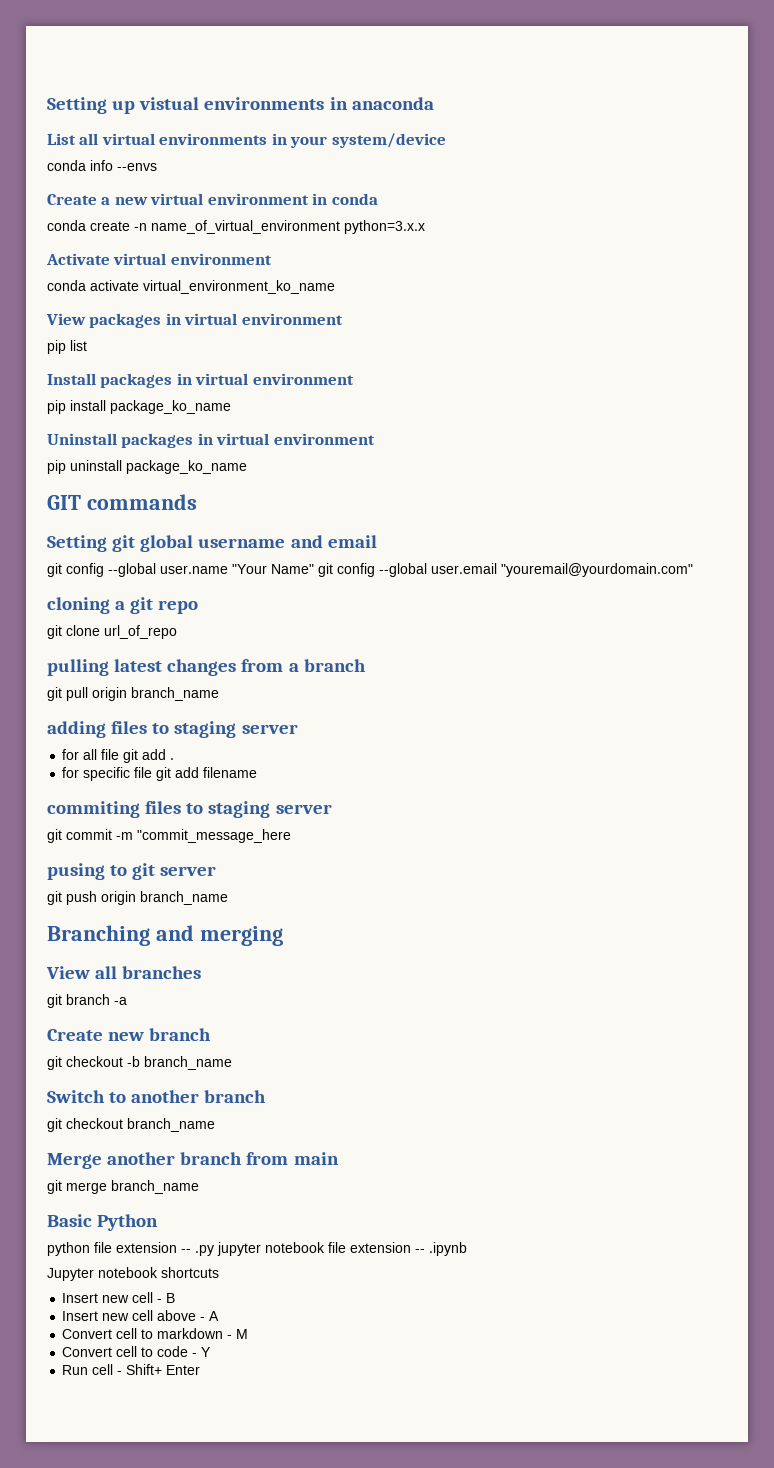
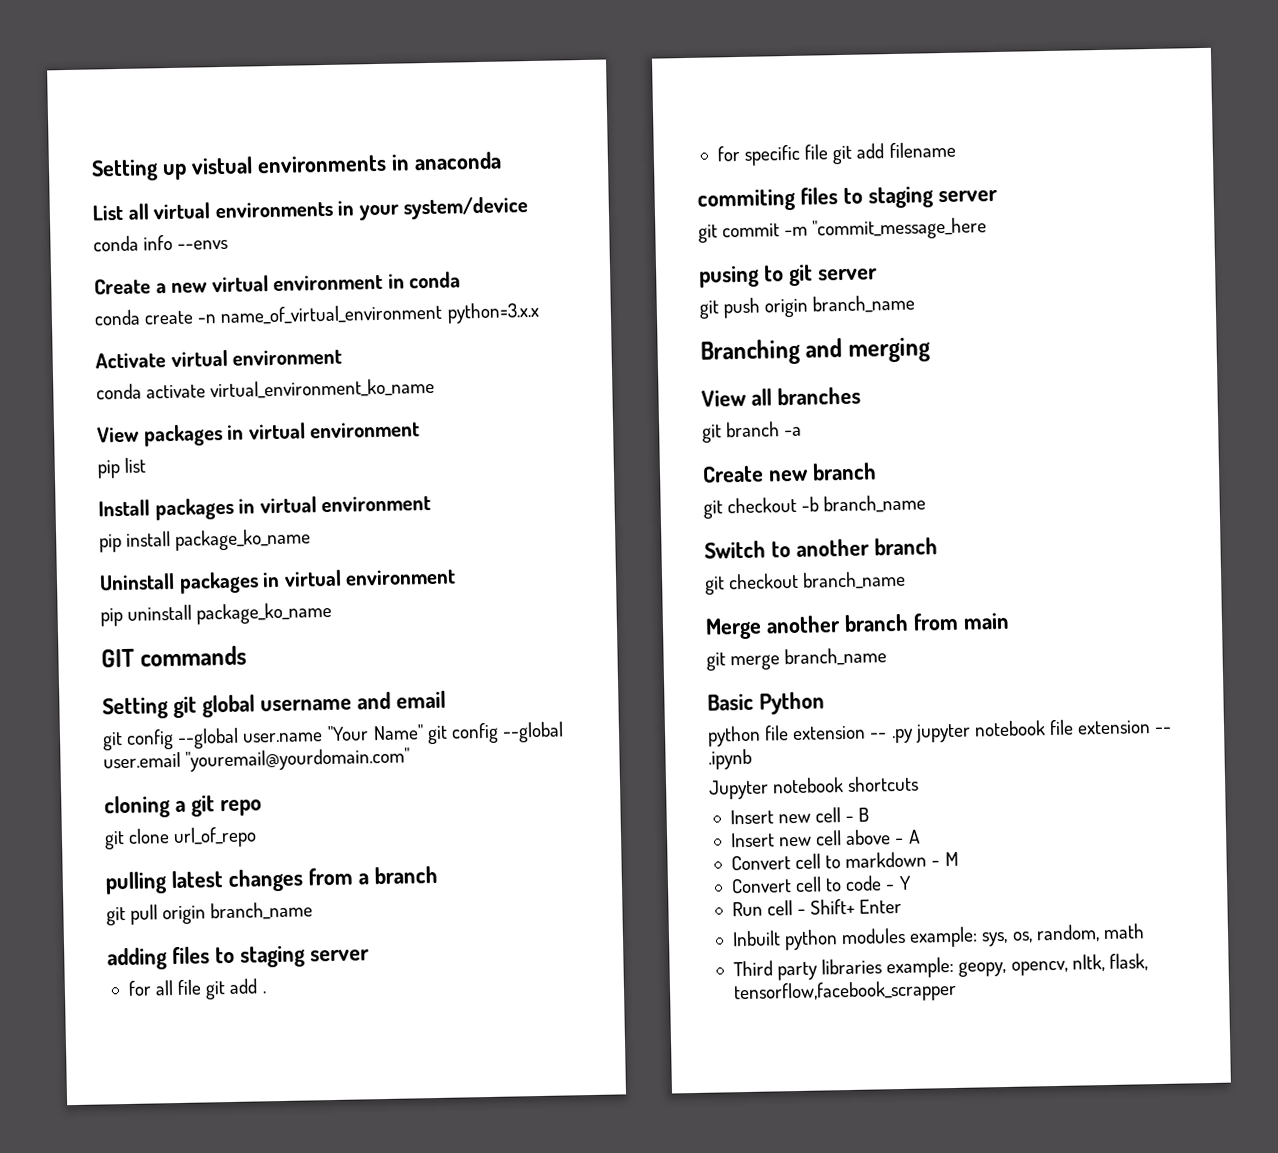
(201, 1370) none -> [731,923,1145,951] [732,953,1148,981] [732,979,957,1005] // Inbuilt python modules example: sys, os, random, math // Third party libraries example: geopy, opencv, nltk, flask, tensorflow,facebook_scrapper

